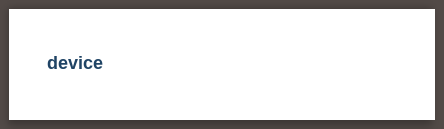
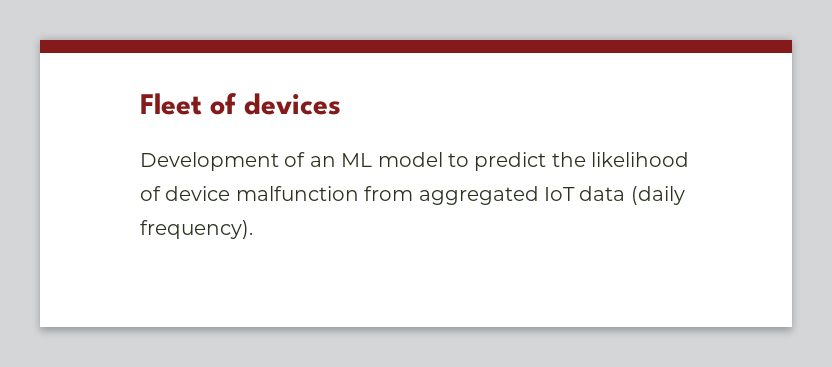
[47,56,103,69] device -> [140,93,342,115] [140,152,690,171] [140,186,685,205] [140,220,253,239] Fleet of devices // Development of an ML model to predict the likelihood of device malfunction from aggregated IoT data (daily frequency).

